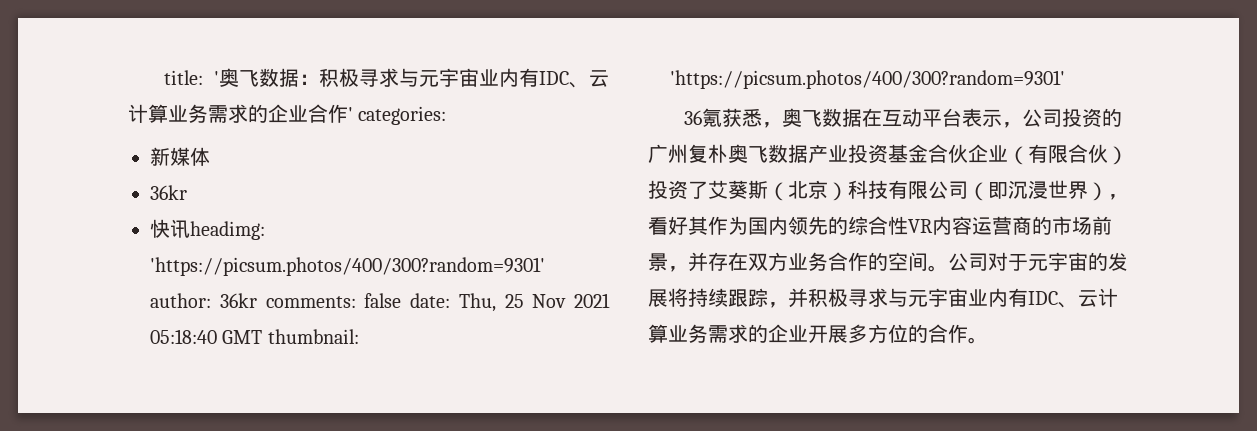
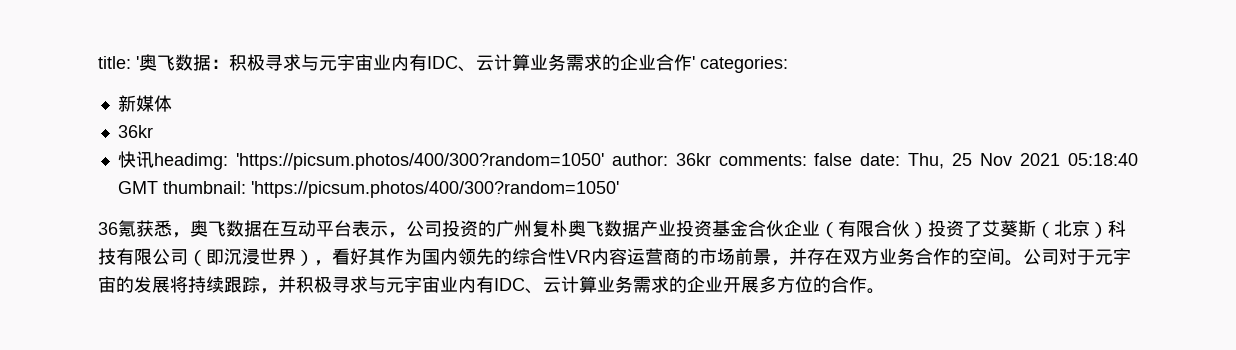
[150,257,545,276] 'https://picsum.photos/400/300?random=9301' -> [235,153,604,170] 'https://picsum.photos/400/300?random=1050'
[670,70,1065,89] 'https://picsum.photos/400/300?random=9301' -> [250,181,619,198] 'https://picsum.photos/400/300?random=1050'

